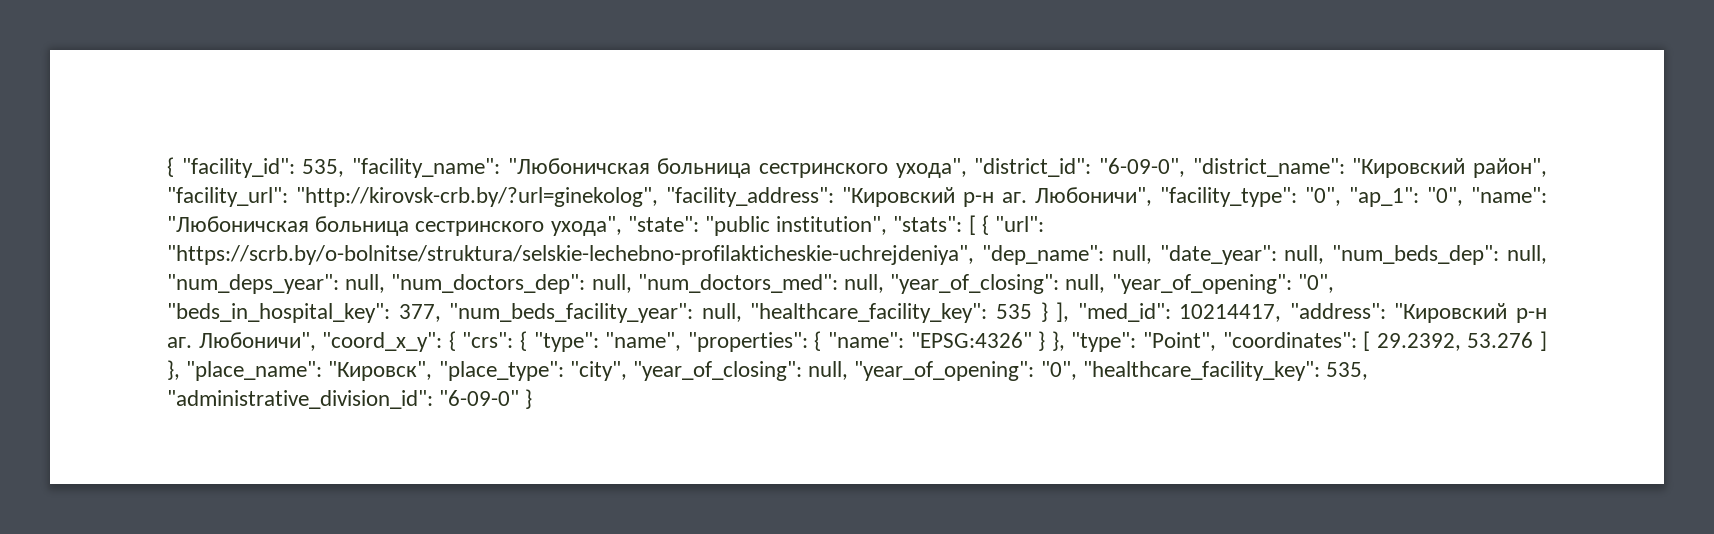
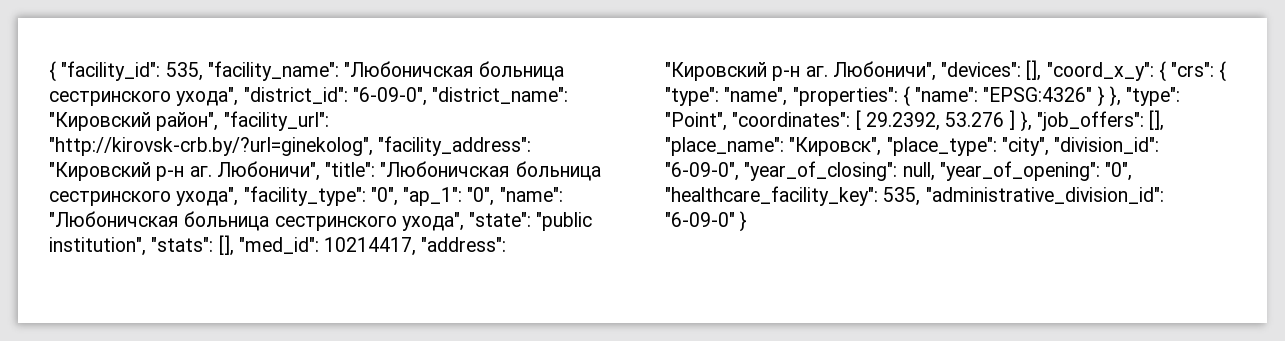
(1152, 196) none -> [325,161,601,181] [49,187,239,206] "title": "Любоничская больница сестринского ухода",
[968,215,1045,235] [167,245,1547,265] [167,274,1334,294] [167,302,1070,323] [ { "url": "https://scrb.by/o-bolnitse/struktura/selskie-lechebno-profilakticheskie-uchrejdeniya", "dep_name": null, "date_year": null, "num_beds_dep": null, "num_deps_year": null, "num_doctors_dep": null, "num_doctors_med": null, "year_of_closing": null, "year_of_opening": "0", "beds_in_hospital_key": 377, "num_beds_facility_year": null, "healthcare_facility_key": 535 } ], -> [218,235,234,256] [],
(316, 341) none -> [941,60,1042,81] "devices": [],
(180, 370) none -> [1036,110,1165,131] "job_offers": [],
(627, 371) none -> [1054,137,1160,154] [665,162,739,181] "division_id": "6-09-0",

